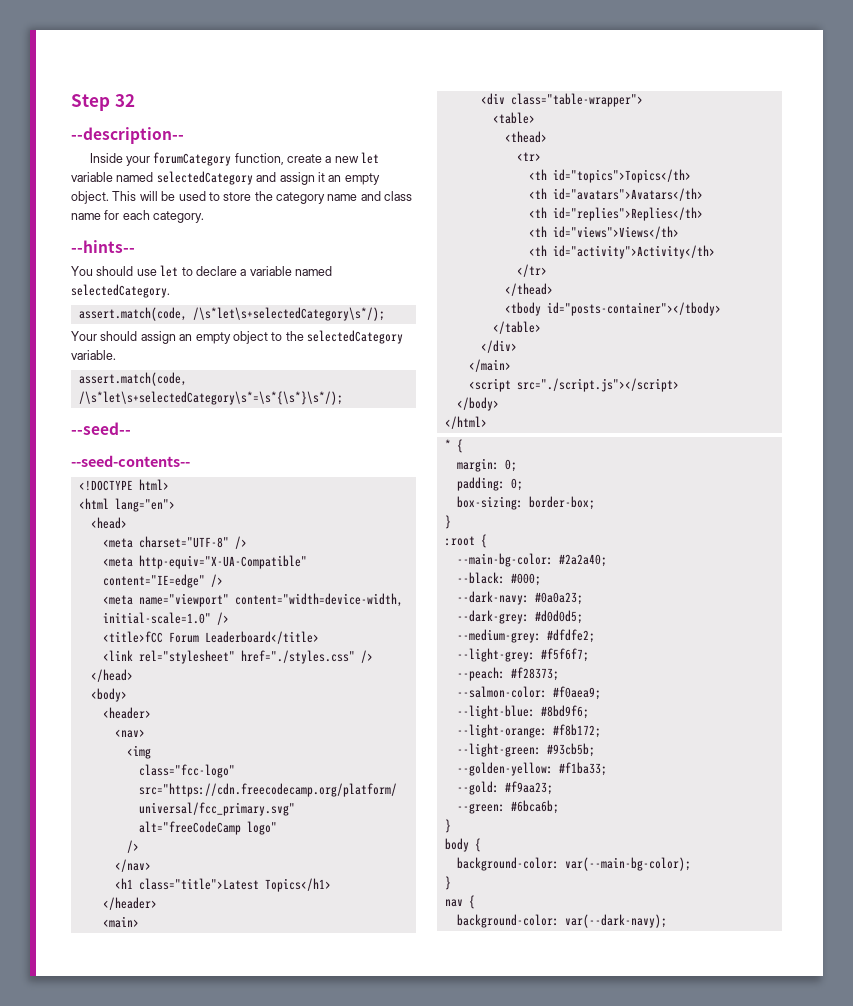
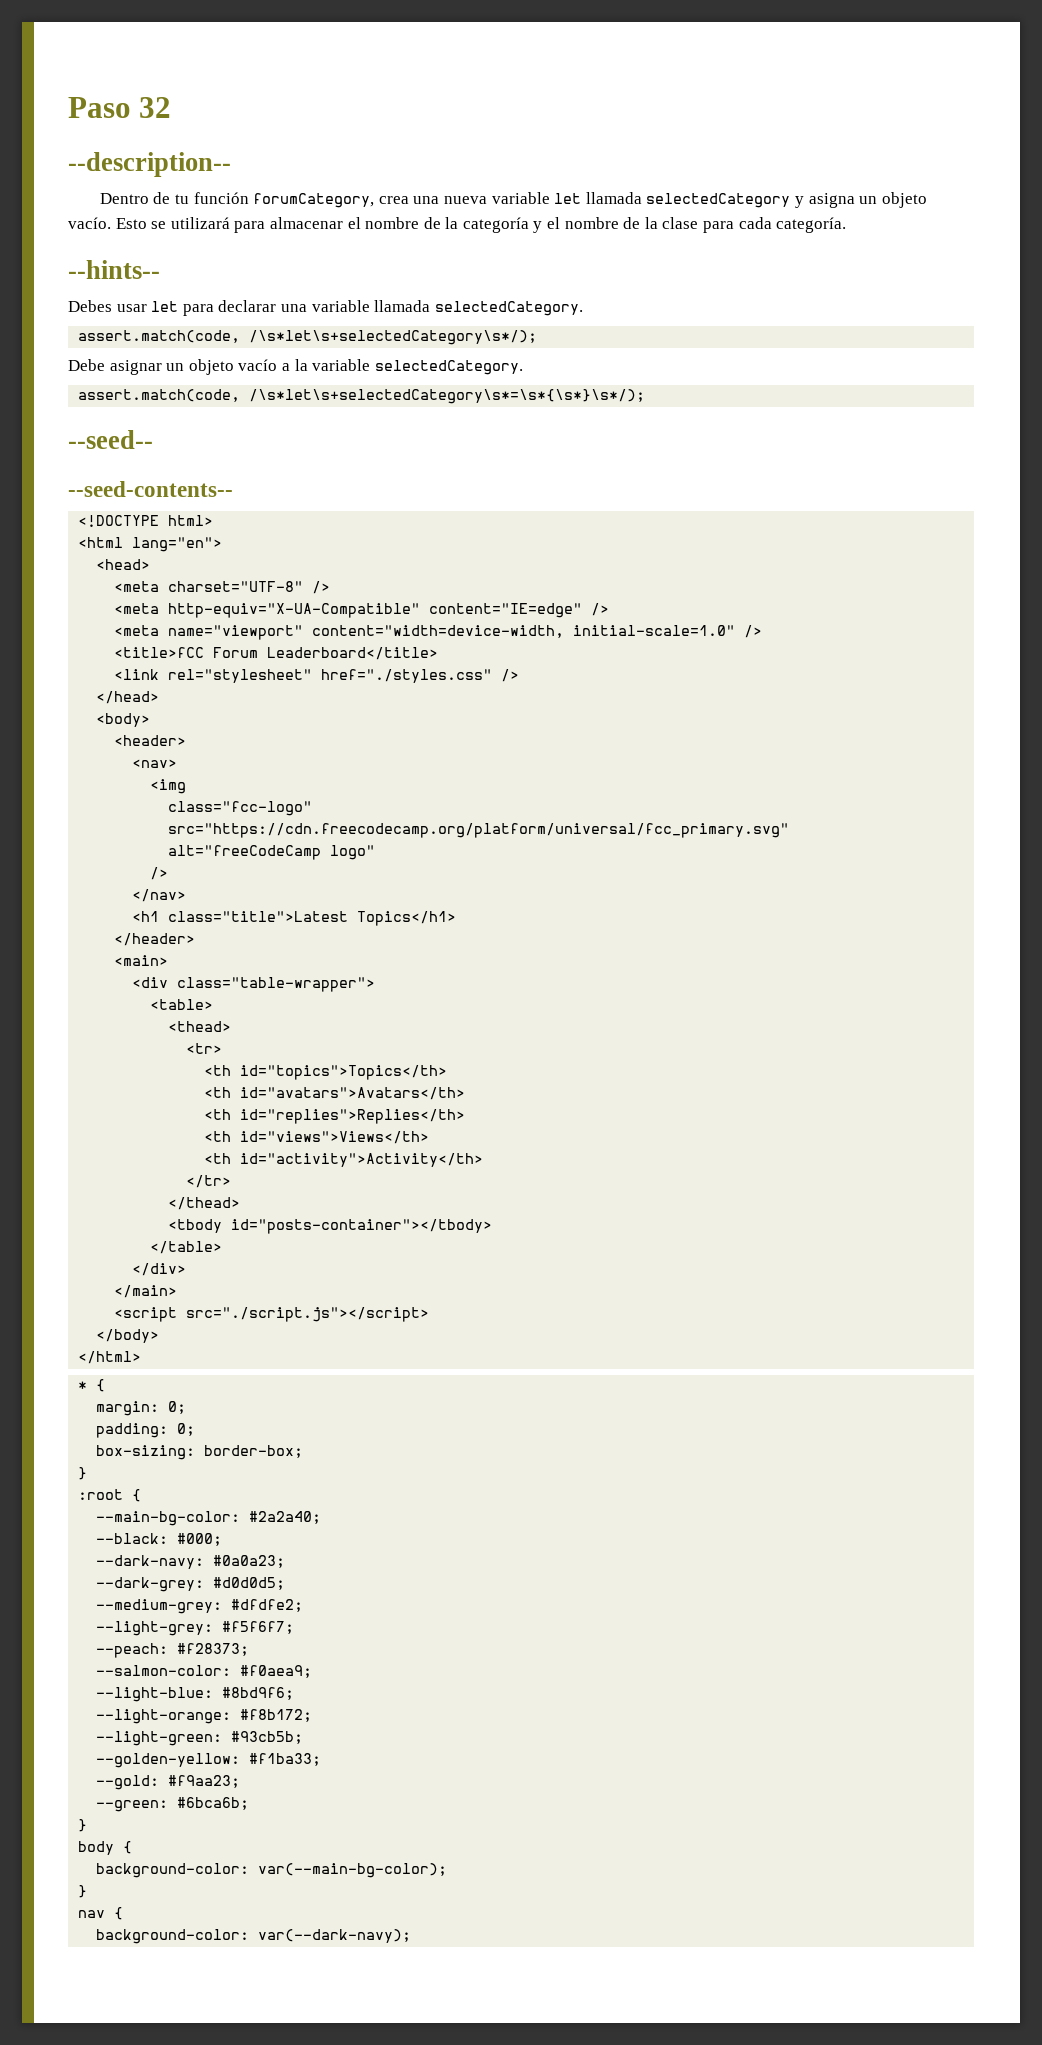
[71,94,110,111] Step -> [68,97,131,118] Paso
[89,152,380,166] [71,171,380,185] [71,191,413,204] [71,210,205,223] [71,240,135,253] [71,265,332,277] [71,284,170,298] [78,307,385,321] [71,330,403,344] [71,350,116,360] Inside your forumCategory function, create a new let variable named selectedCategory and assign it an empty object. This will be used to store the category name and class name for each category. // --hints-- // You should use let to declare a variable named selectedCategory. // assert.match(code, /\s*let\s+selectedCategory\s*/); // Your should assign an empty object to the selectedCategory variable. -> [99,192,927,208] [68,217,847,233] [68,260,160,279] [68,300,583,316] [78,330,538,345] [68,359,523,375] Dentro de tu función forumCategory, crea una nueva variable let llamada selectedCategory y asigna un objeto vacío. Esto se utilizará para almacenar el nombre de la categoría y el nombre de la clase para cada categoría. // --hints-- // Debes usar let para declarar una variable llamada selectedCategory. // assert.match(code, /\s*let\s+selectedCategory\s*/); // Debe asignar un objeto vacío a la variable selectedCategory.

